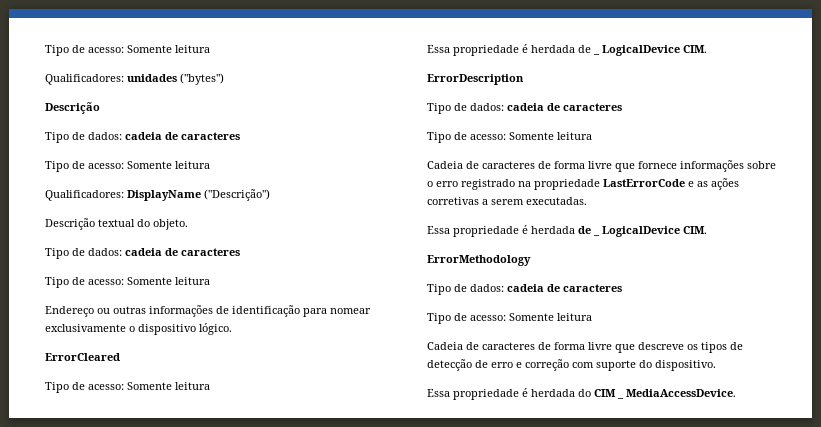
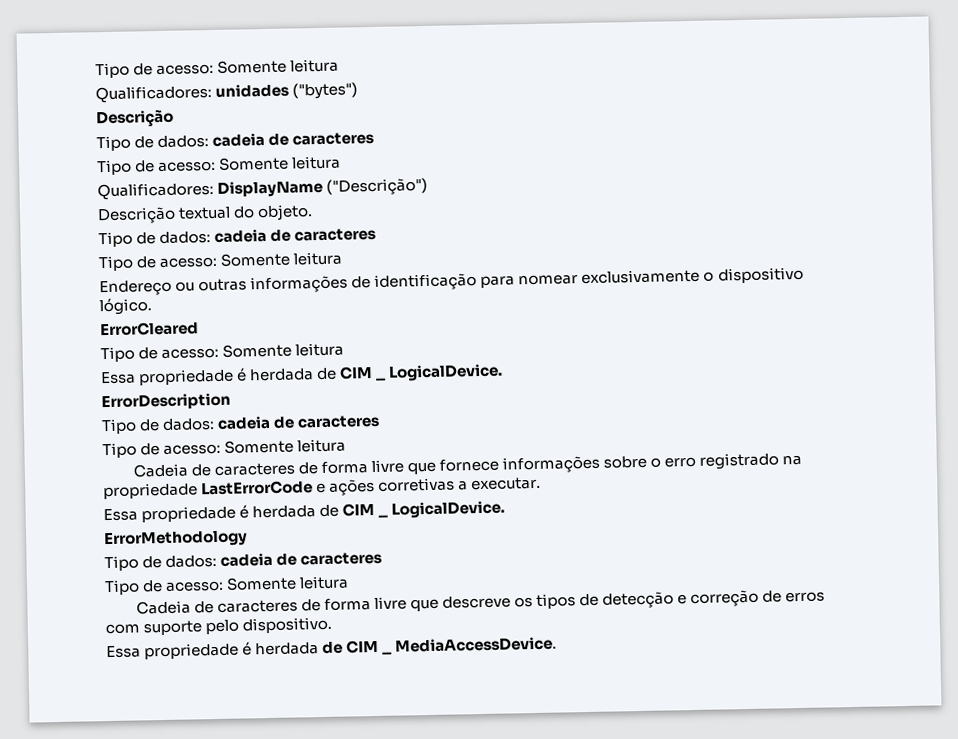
[593,45,707,56] _ LogicalDevice CIM. -> [339,363,504,382] CIM _ LogicalDevice.
[697,181,708,187] as -> (327, 488) none
[491,197,587,205] [427,225,591,237] [593,226,707,237] serem executadas. // Essa propriedade é herdada de _ LogicalDevice CIM. -> [471,476,542,491] [103,500,506,523] executar. // Essa propriedade é herdada de CIM _ LogicalDevice.
[475,359,569,371] de erro e correção -> [677,589,826,608] e correção de erros
[639,360,652,368] do -> [205,619,240,635] pelo
[578,389,591,397] do -> [322,641,344,655] de

